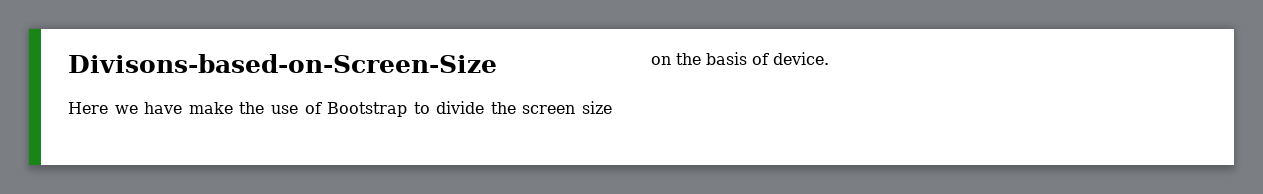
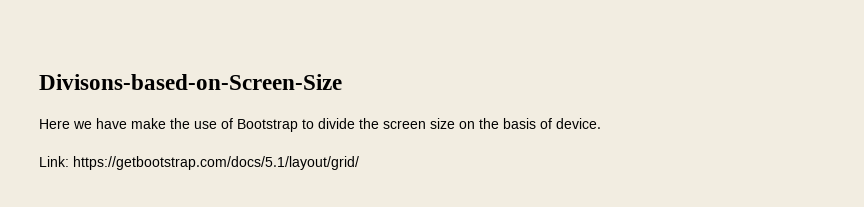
(829, 58) none -> [39,156,359,170] // Link: https://getbootstrap.com/docs/5.1/layout/grid/

